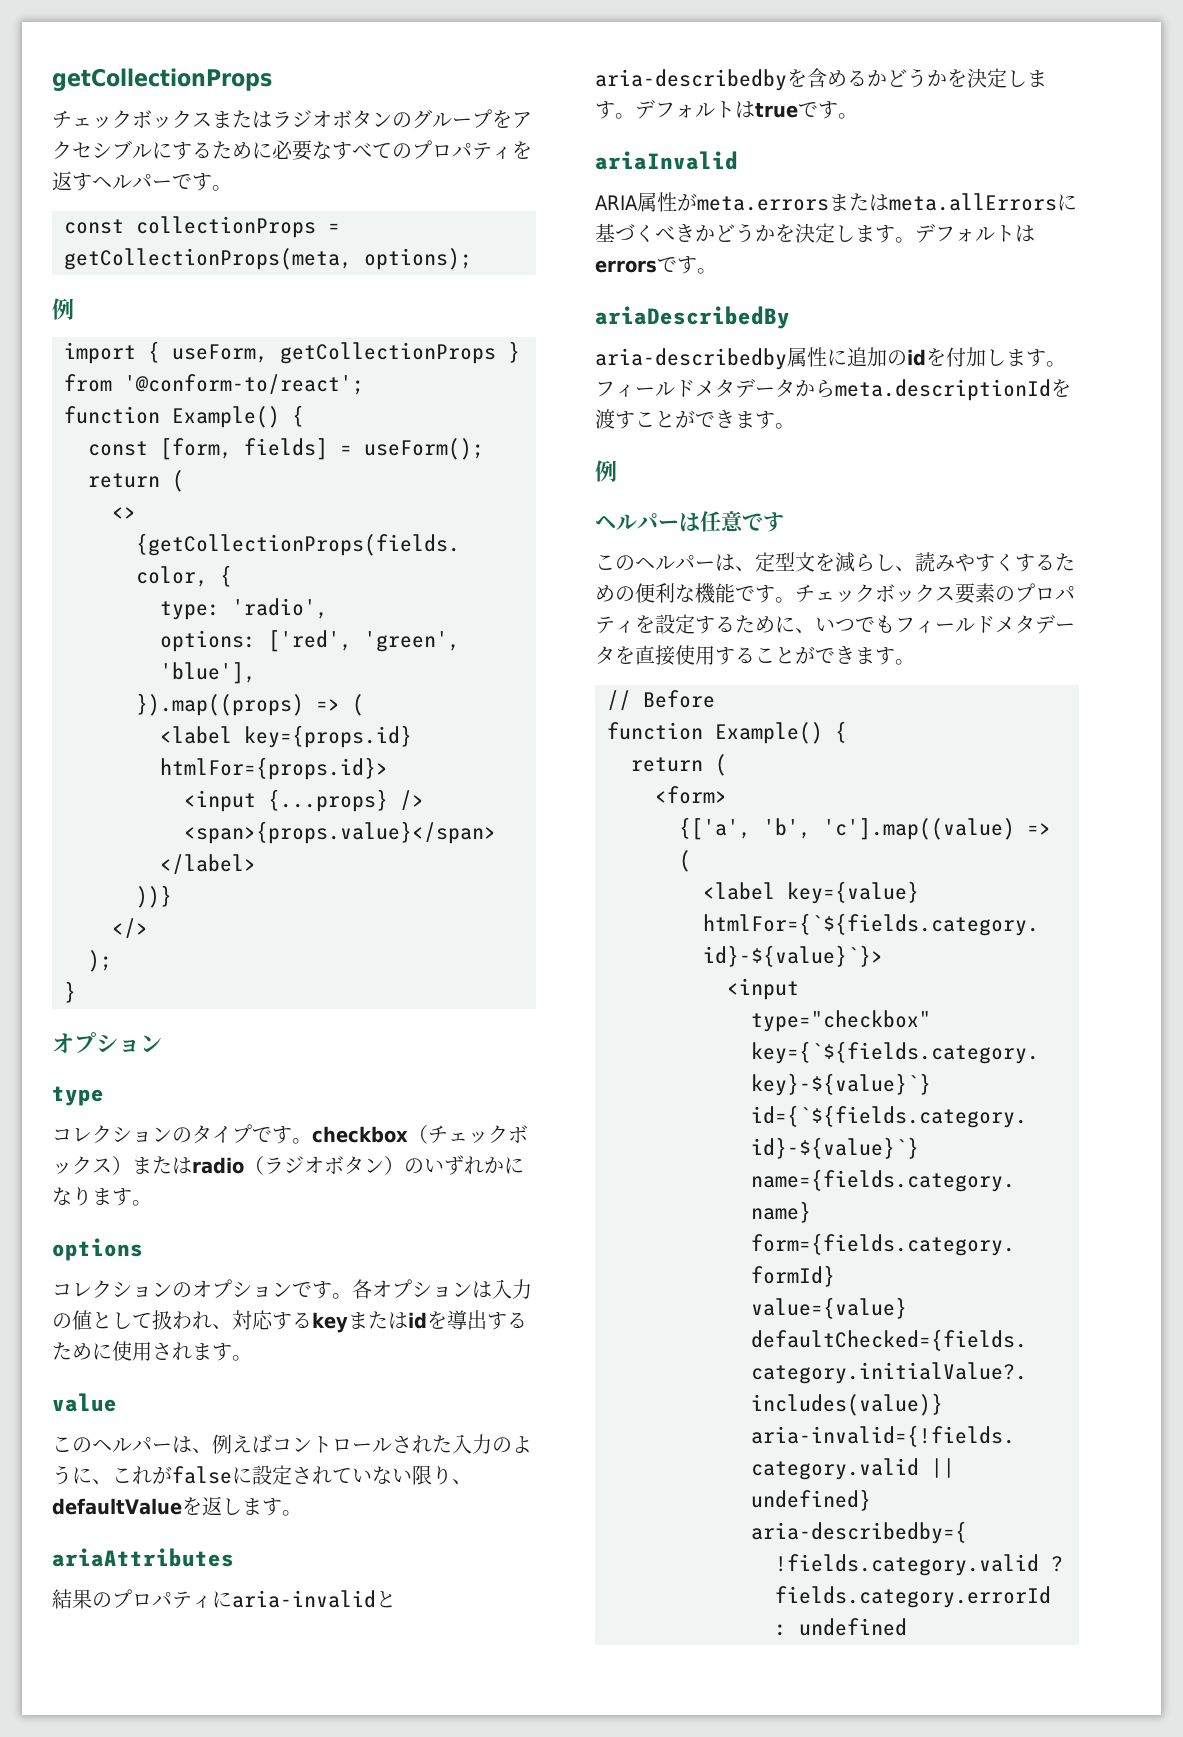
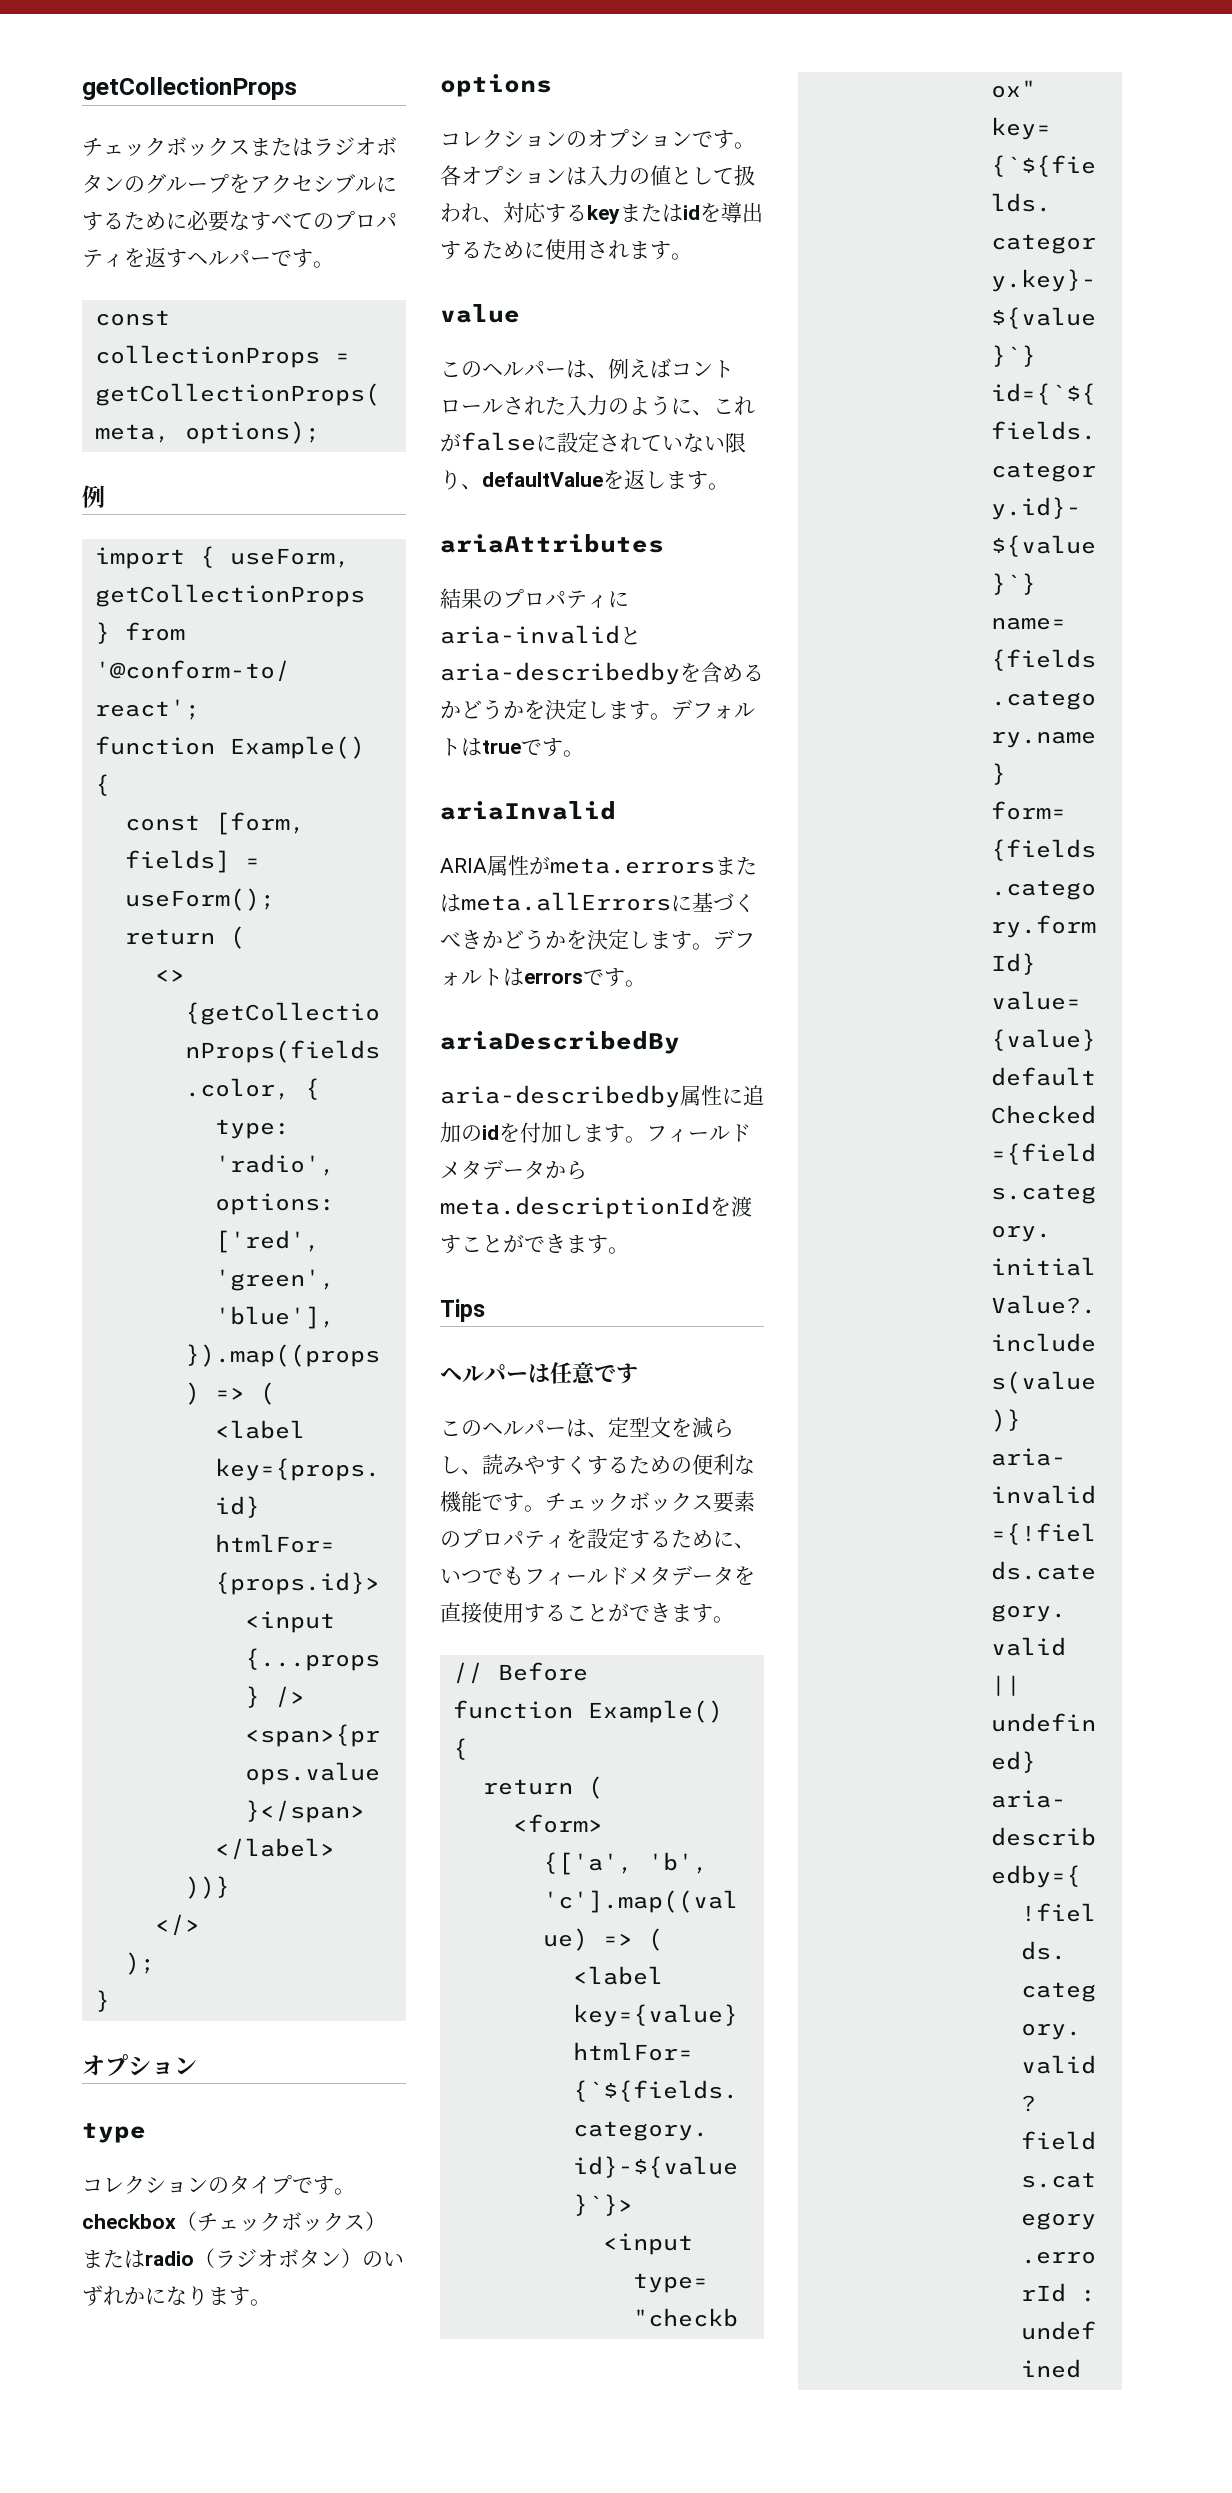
[595,460,617,482] 例 -> [440,1299,485,1322] Tips

